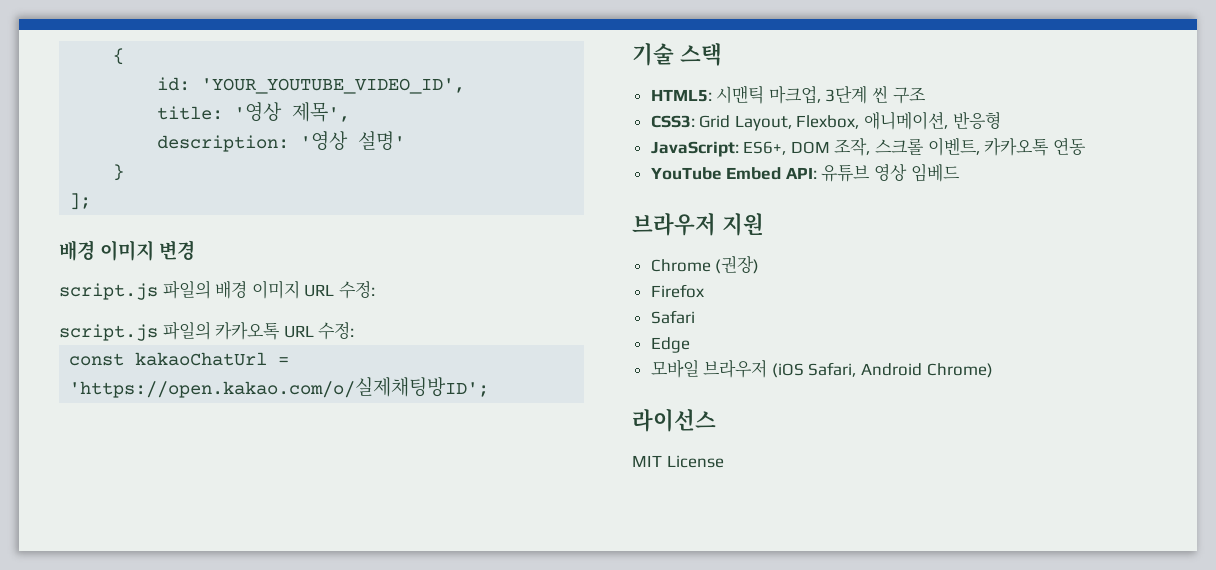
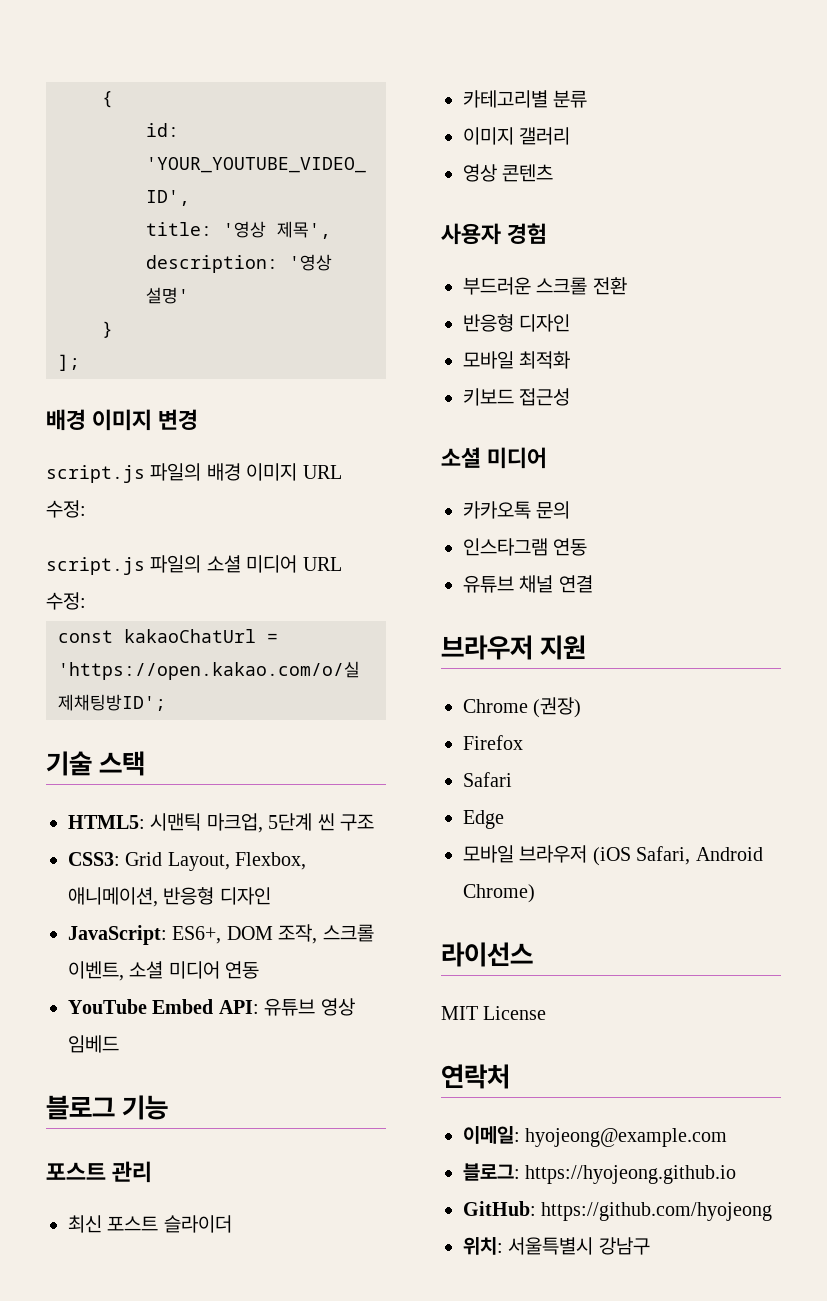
[215,322,281,340] 카카오톡 -> [206,555,298,573] 소셜 미디어
[825,85,868,104] 3단계 -> [268,813,313,831] 5단계
(1001, 120) none -> [219,887,271,905] 디자인
[984,138,1050,156] 카카오톡 -> [129,961,220,979] 소셜 미디어
(960, 173) none -> [46,1095,169,1120] [46,1161,153,1183] [68,1215,232,1233] [463,90,588,108] [463,127,571,145] [463,164,554,182] [441,223,548,245] [463,277,627,295] [463,314,571,332] [463,351,571,369] [463,388,571,406] [441,447,548,469] [463,501,571,519] [463,538,588,556] [463,575,593,593] // 블로그 기능 // 포스트 관리 // 최신 포스트 슬라이더 // 카테고리별 분류 // 이미지 갤러리 // 영상 콘텐츠 // 사용자 경험 // 부드러운 스크롤 전환 // 반응형 디자인 // 모바일 최적화 // 키보드 접근성 // 소셜 미디어 // 카카오톡 문의 // 인스타그램 연동 // 유튜브 채널 연결
(724, 461) none -> [441,1064,510,1089] [463,1126,728,1147] [463,1163,737,1184] [463,1201,773,1221] [463,1237,650,1255] // 연락처 // 이메일: hyojeong@example.com // 블로그: https://hyojeong.github.io // GitHub: https://github.com/hyojeong // 위치: 서울특별시 강남구

